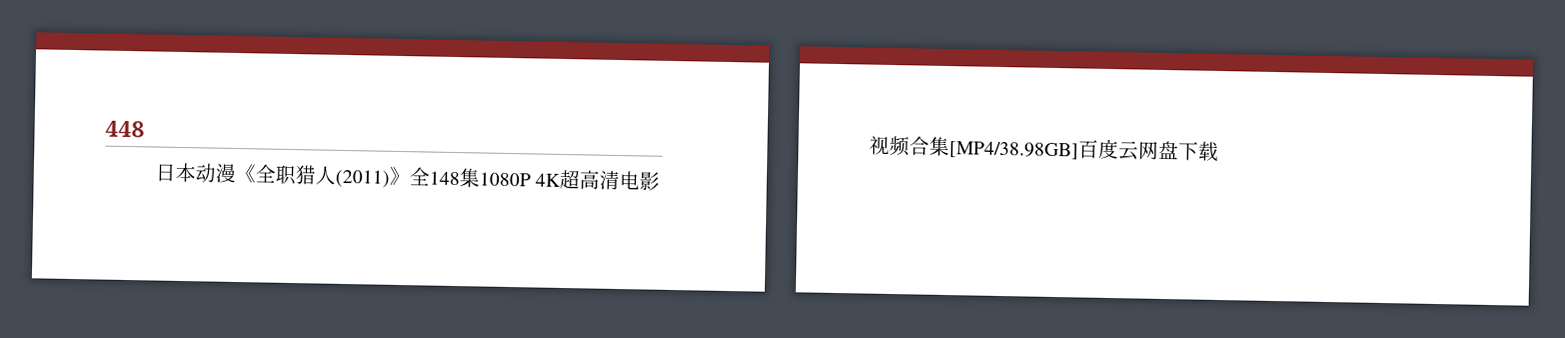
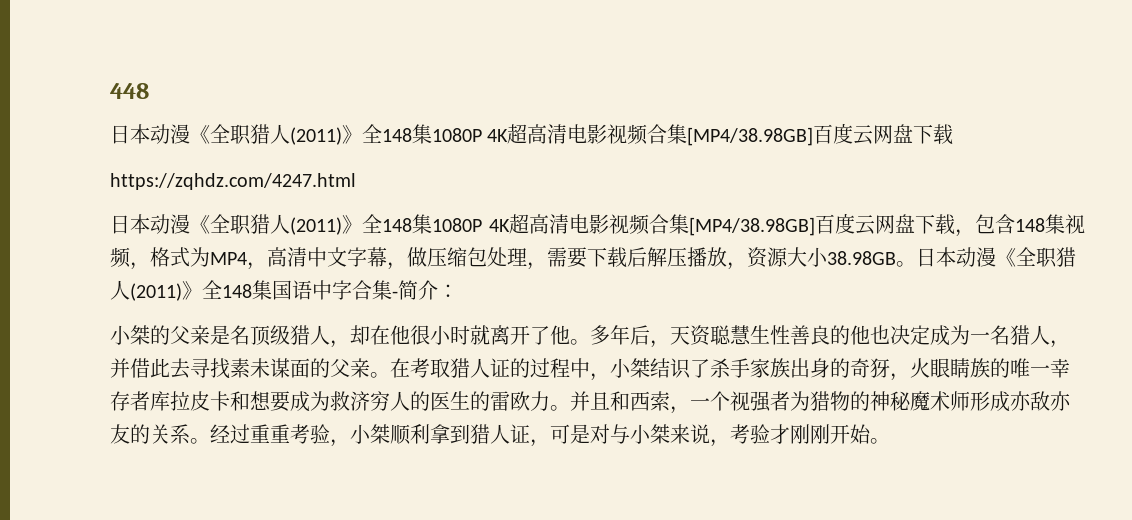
(1219, 151) none -> [110,173,356,190] [110,213,1085,237] [110,247,1076,270] [110,280,458,301] [110,325,1070,348] [110,358,1070,381] [110,391,1071,414] [110,424,890,447] // https://zqhdz.com/4247.html // 日本动漫《全职猎人(2011)》全148集1080P 4K超高清电影视频合集[MP4/38.98GB]百度云网盘下载，包含148集视频，格式为MP4，高清中文字幕，做压缩包处理，需要下载后解压播放，资源大小38.98GB。日本动漫《全职猎人(2011)》全148集国语中字合集-简介： // 小桀的父亲是名顶级猎人，却在他很小时就离开了他。多年后，天资聪慧生性善良的他也决定成为一名猎人，并借此去寻找素未谋面的父亲。在考取猎人证的过程中，小桀结识了杀手家族出身的奇犽，火眼睛族的唯一幸存者库拉皮卡和想要成为救济穷人的医生的雷欧力。并且和西索，一个视强者为猎物的神秘魔术师形成亦敌亦友的关系。经过重重考验，小桀顺利拿到猎人证，可是对与小桀来说，考验才刚刚开始。

